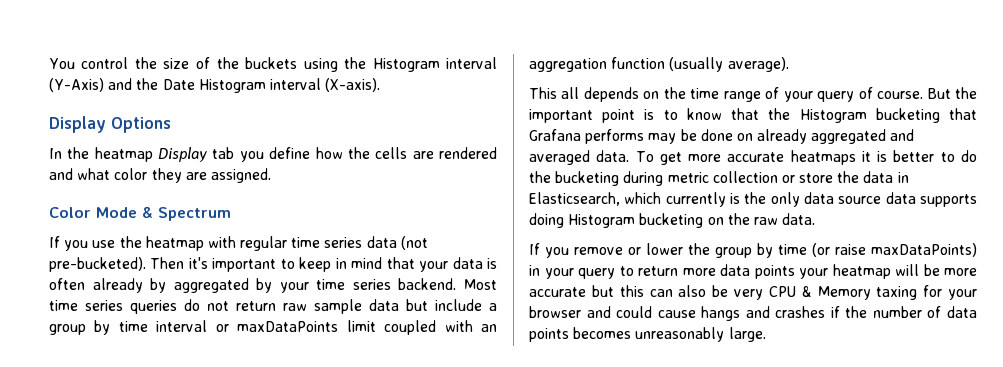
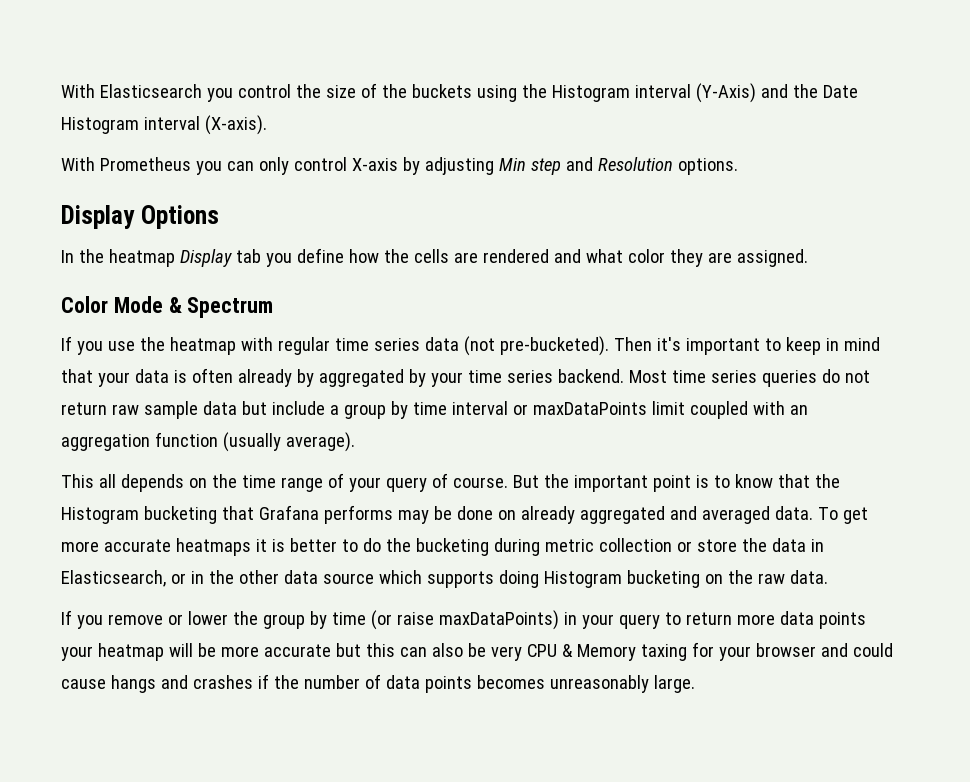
[49,58,75,69] You -> [61,84,233,102] With Elasticsearch you
(381, 85) none -> [61,157,738,175] // With Prometheus you can only control X-axis by adjusting Min step and Resolution options.
[624,192,800,207] which currently is the only -> [170,570,279,584] or in the other
[885,192,916,204] data -> [378,570,422,584] which

